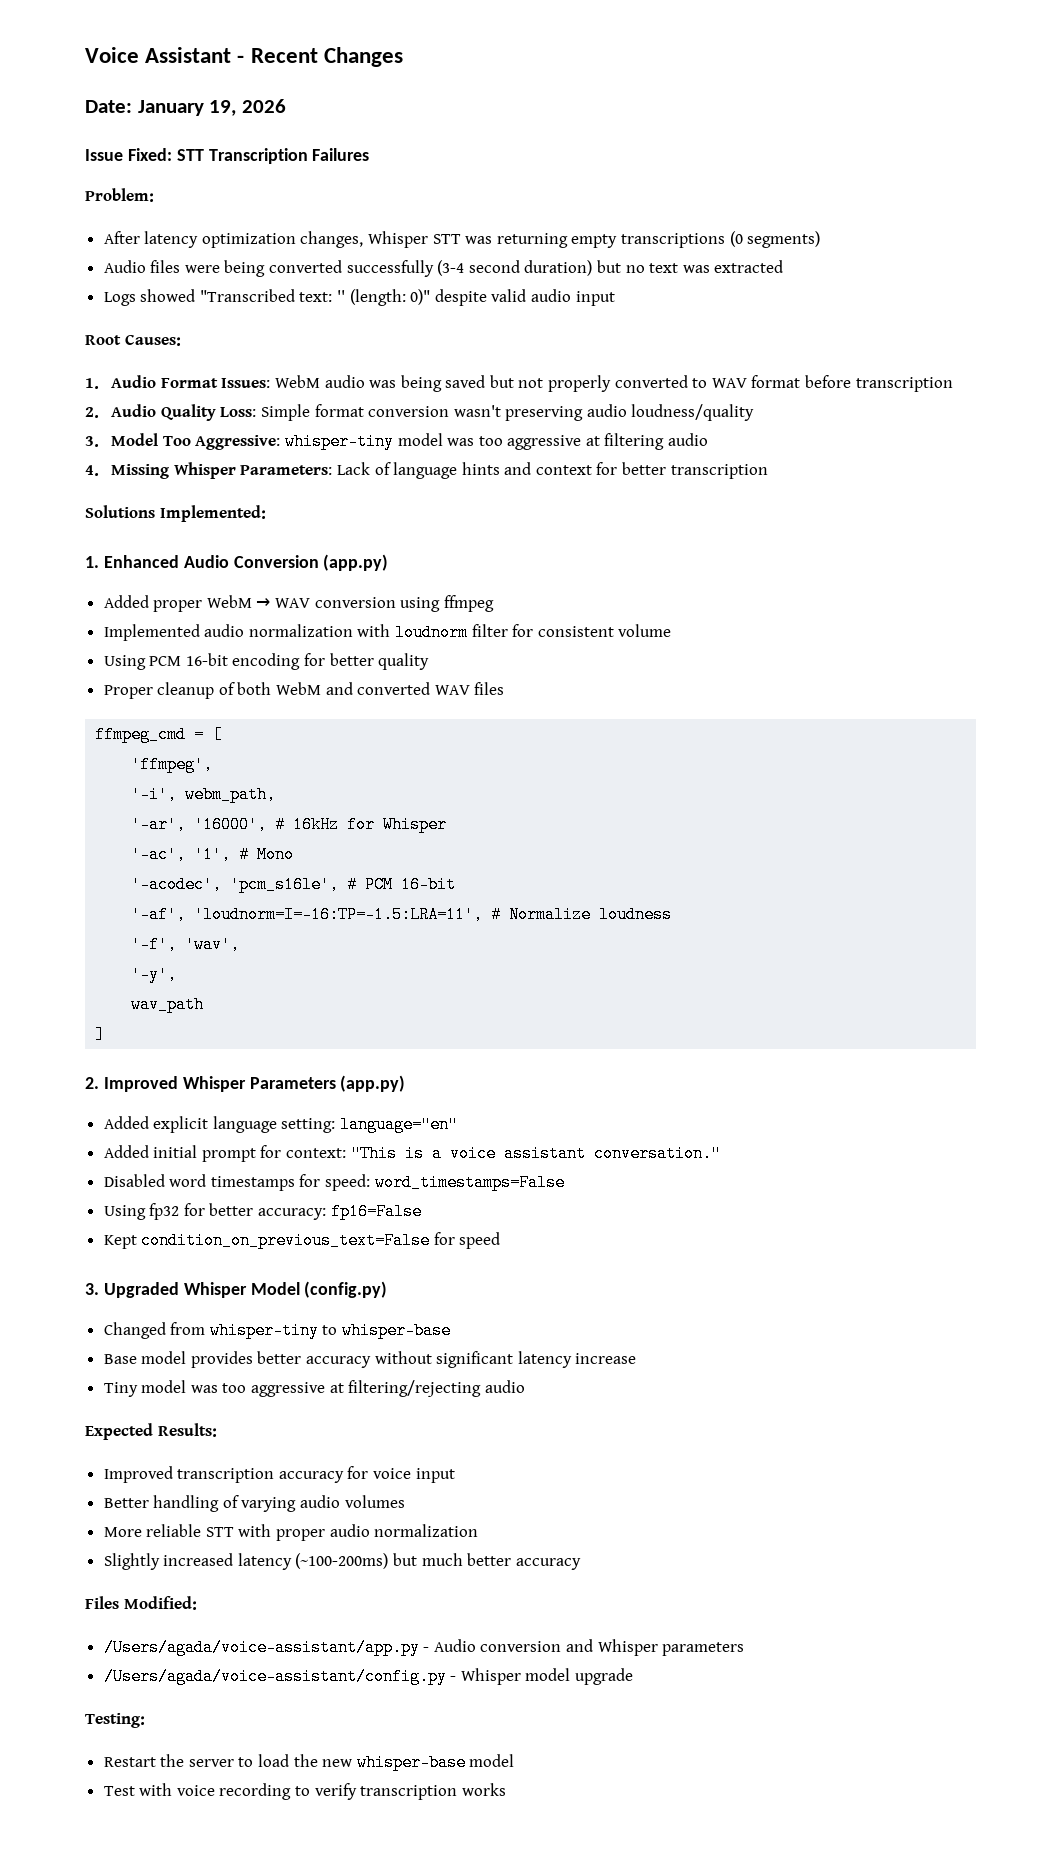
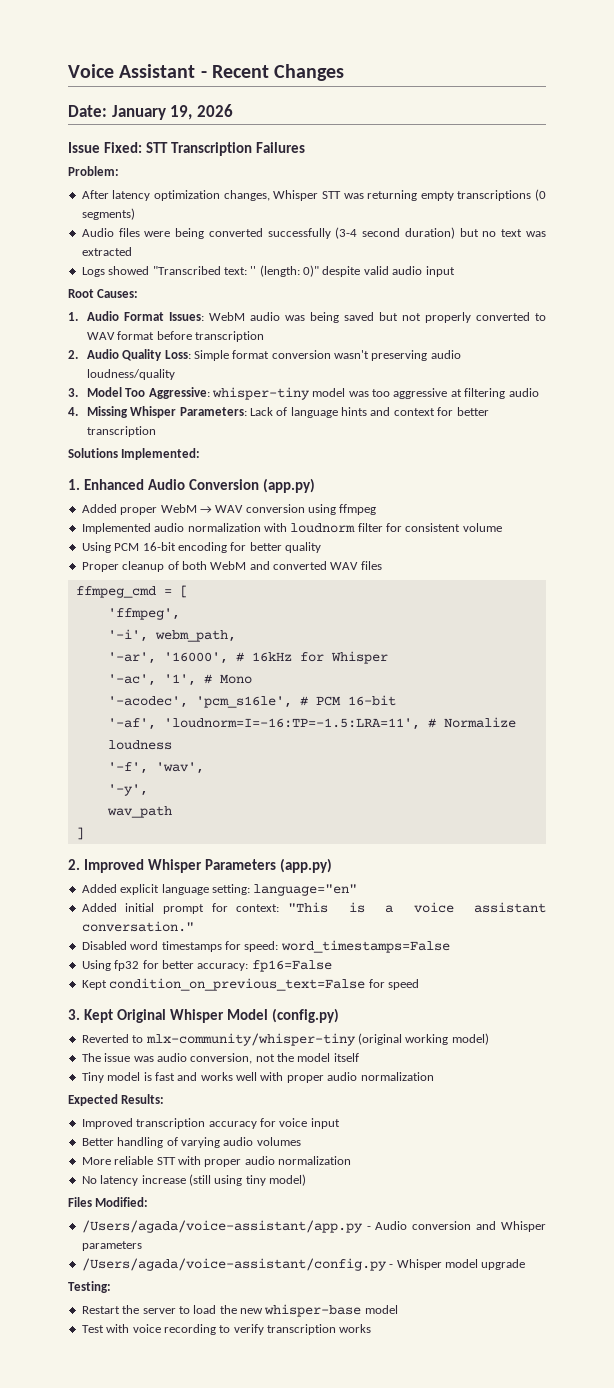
[103,1282,179,1298] Upgraded -> [83,1009,166,1023] Kept Original
[103,1322,452,1339] [103,1351,637,1368] [103,1380,525,1397] Changed from whisper-tiny to whisper-base // Base model provides better accuracy without significant latency increase // Tiny model was too aggressive at filtering/rejecting audio -> [81,1033,489,1046] [81,1053,359,1064] [81,1072,434,1083] Reverted to mlx-community/whisper-tiny (original working model) // The issue was audio conversion, not the model itself // Tiny model is fast and works well with proper audio normalization
[103,1553,581,1570] Slightly increased latency (~100-200ms) but much better accuracy -> [81,1174,306,1186] No latency increase (still using tiny model)

